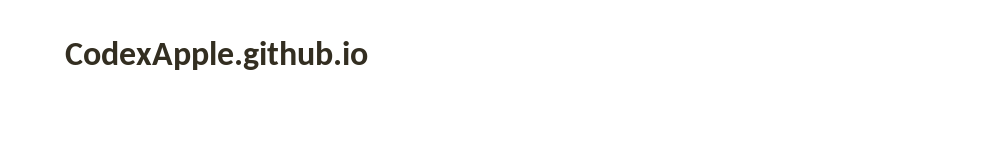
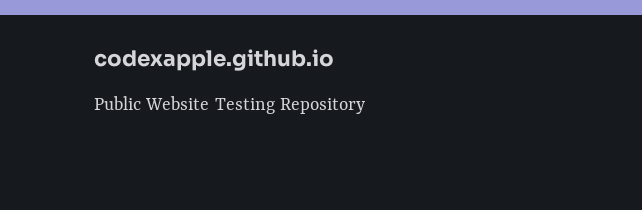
[65,41,368,70] CodexApple.github.io -> [94,49,334,71] [94,96,365,114] codexapple.github.io // Public Website Testing Repository

